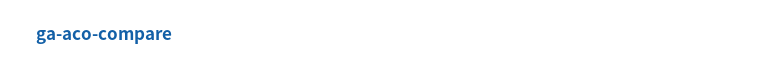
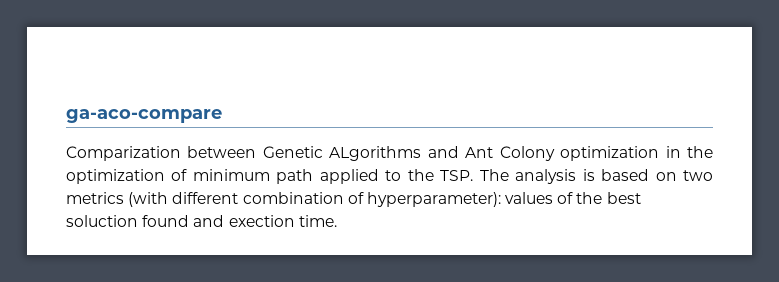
(172, 37) none -> [66,146,714,161] [66,169,713,184] [66,192,641,207] [66,215,337,227] // Comparization between Genetic ALgorithms and Ant Colony optimization in the optimization of minimum path applied to the TSP. The analysis is based on two metrics (with different combination of hyperparameter): values of the best soluction found and exection time.

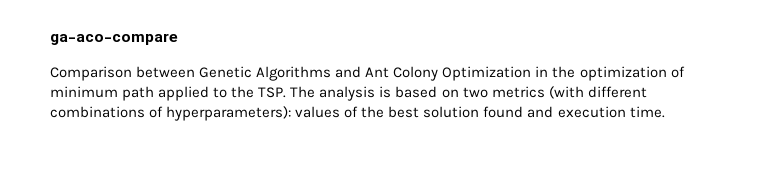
[66,146,181,161] Comparization -> [50,66,132,81] Comparison
[329,146,422,161] ALgorithms -> [256,66,332,81] Algorithms
[560,146,660,161] optimization -> [442,66,532,81] Optimization
[242,192,501,207] combination of hyperparameter): -> [50,106,292,121] combinations of hyperparameters):
[66,215,138,227] soluction -> [423,106,480,118] solution
[228,215,295,227] exection -> [557,106,626,118] execution

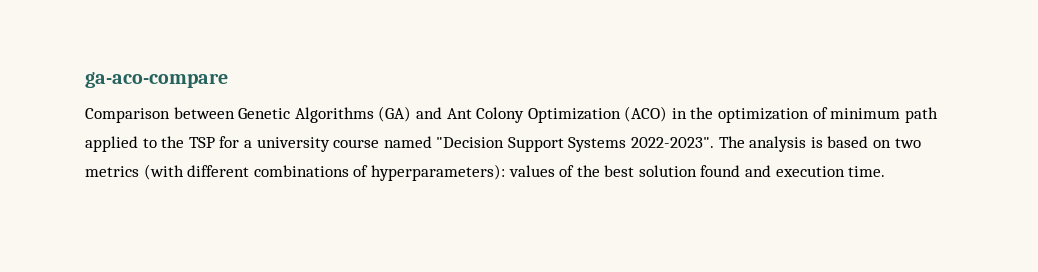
(332, 73) none -> [378,106,412,122] (GA)
(532, 73) none -> [624,106,668,122] (ACO)
[258,87,287,98] TSP. -> [188,136,715,152] TSP for a university course named "Decision Support Systems 2022-2023".

